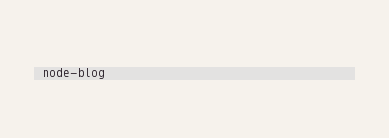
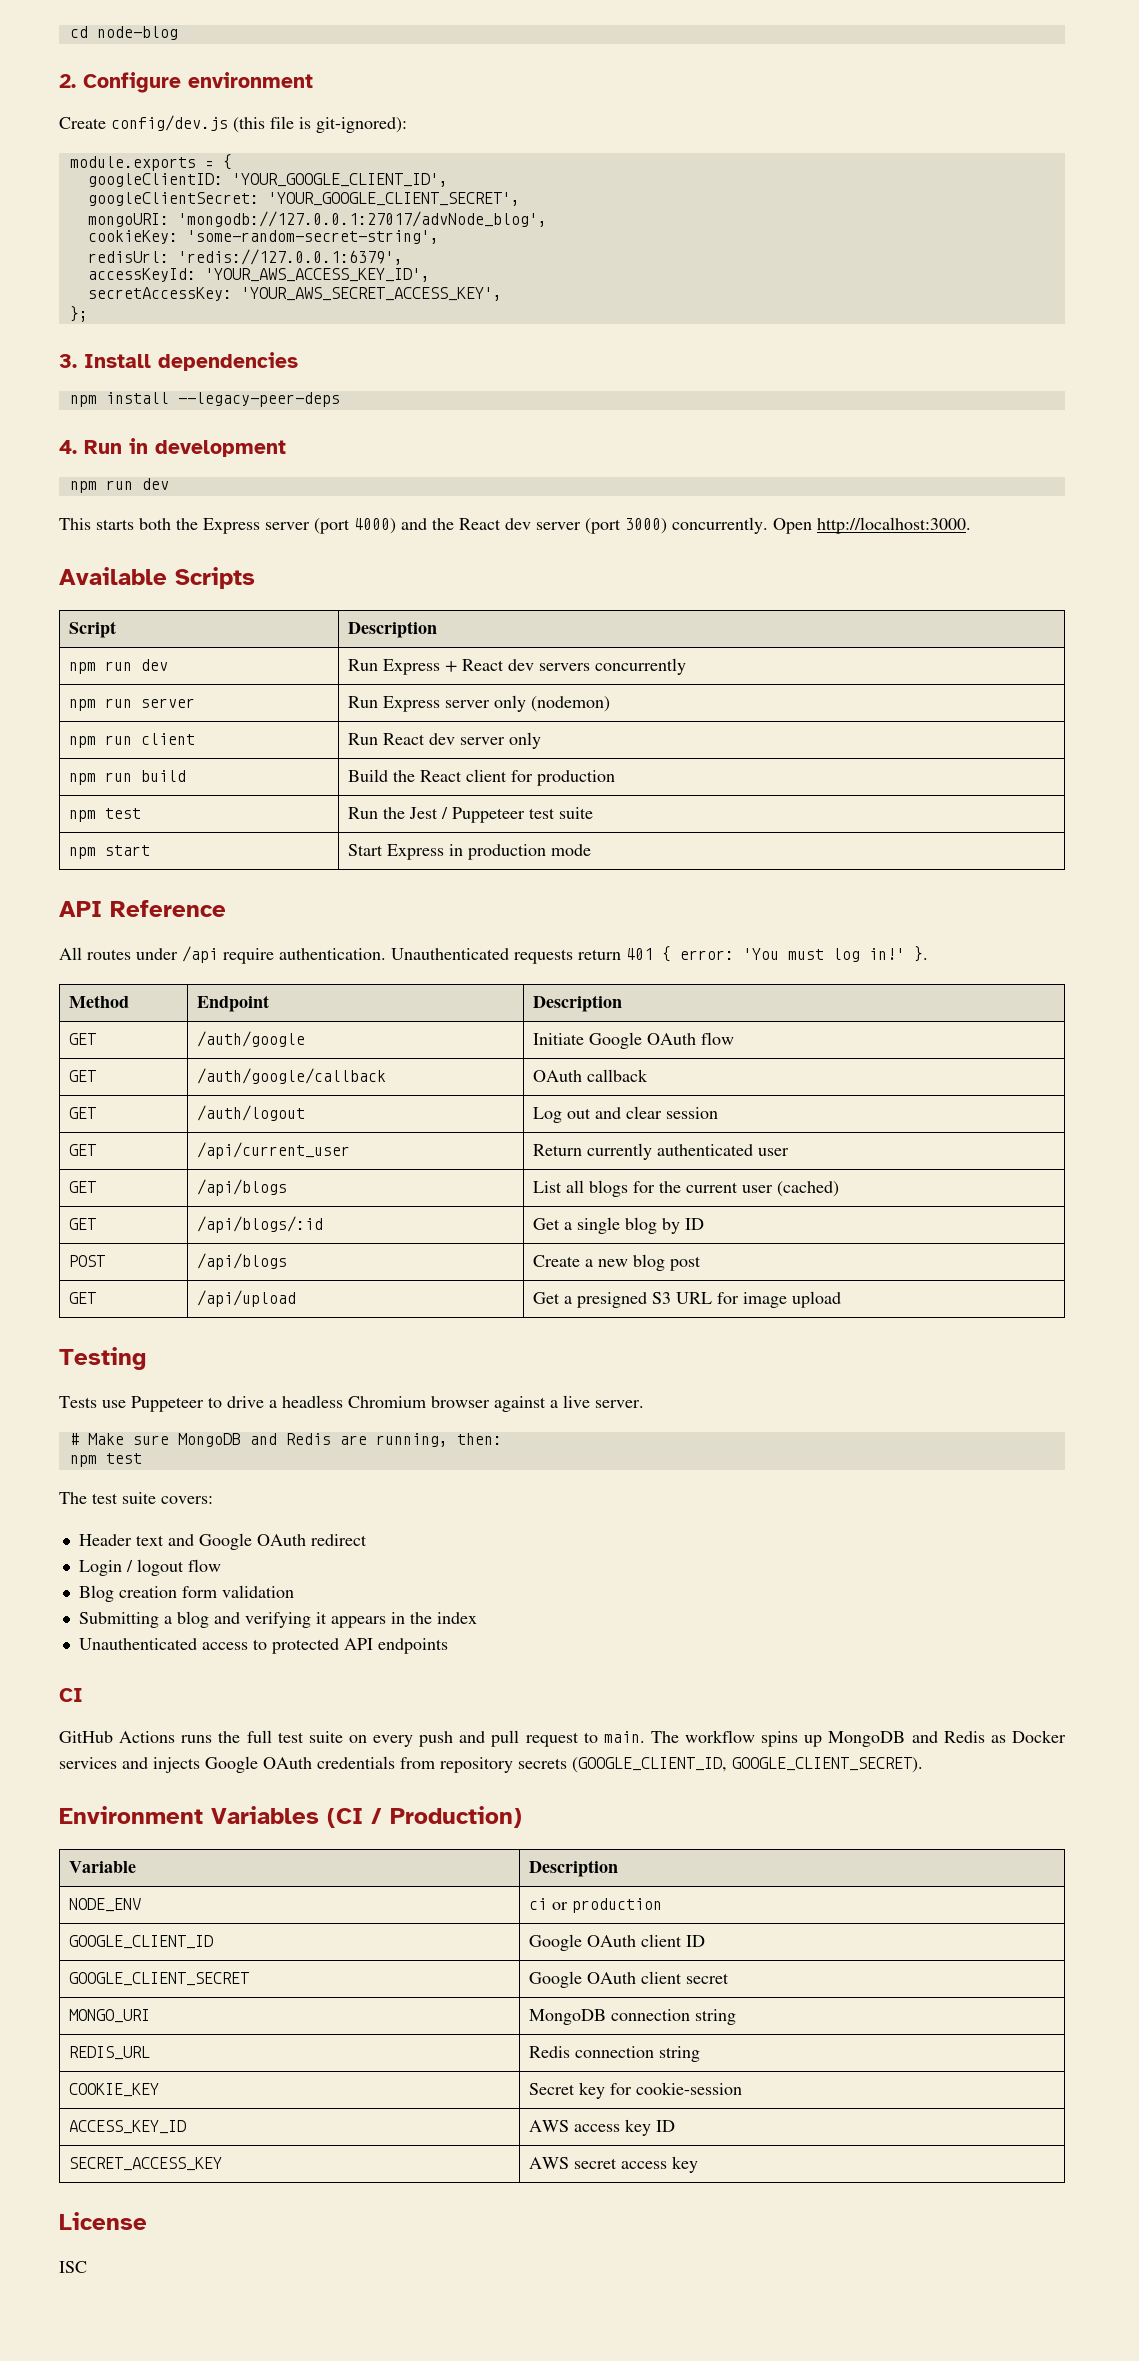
(42, 73) none -> [69,26,88,38] cd
(106, 73) none -> [59,72,313,93] [59,115,407,133] [69,154,232,171] [87,173,448,187] [87,192,520,206] [87,211,547,227] [87,230,439,244] [87,249,403,265] [87,268,430,282] [87,287,502,301] [69,306,88,322] [59,352,298,371] [69,392,340,407] [59,438,286,457] [69,478,169,493] [59,517,971,534] [59,567,255,589] [68,621,116,638] [347,621,437,638] [68,659,168,674] [347,658,686,675] [68,698,195,711] [347,695,610,712] [68,733,195,748] [347,732,541,749] [68,770,186,785] [347,769,615,786] [68,808,141,822] [347,807,593,823] [68,845,150,859] [347,844,591,860] [59,900,226,917] [59,946,928,964] [68,995,129,1008] [196,995,269,1012] [532,995,622,1012] [68,1033,96,1045] [196,1031,305,1047] [532,1032,734,1049] [68,1070,96,1082] [196,1068,386,1084] [532,1069,648,1082] [68,1107,96,1119] [196,1105,305,1121] [532,1106,718,1123] [68,1144,96,1156] [196,1142,350,1159] [532,1143,789,1160] [68,1181,96,1193] [196,1179,287,1196] [532,1180,839,1197] [68,1218,96,1230] [196,1216,323,1233] [532,1217,704,1234] [68,1255,105,1267] [196,1253,287,1270] [532,1254,701,1271] [68,1292,96,1304] [196,1290,296,1307] [532,1291,841,1308] [59,1347,146,1370] [59,1395,644,1412] [69,1433,502,1447] [69,1453,142,1467] [59,1492,213,1504] [78,1533,367,1550] [78,1559,221,1576] [78,1585,294,1602] [78,1611,477,1628] [78,1638,448,1654] [59,1688,83,1702] [59,1730,1067,1747] [59,1756,923,1773] [59,1806,522,1828] [68,1861,136,1873] [528,1860,618,1877] [68,1898,141,1912] [528,1898,662,1913] [68,1935,213,1949] [528,1934,705,1951] [68,1972,249,1986] [528,1971,729,1988] [68,2009,150,2023] [528,2009,736,2025] [68,2046,150,2060] [528,2046,700,2062] [68,2083,159,2097] [528,2082,742,2099] [68,2120,186,2134] [528,2119,675,2136] [68,2157,222,2171] [528,2156,698,2173] [59,2212,147,2230] [59,2261,87,2273] // 2. Configure environment // Create config/dev.js (this file is git-ignored): // module.exports = { // googleClientID: 'YOUR_GOOGLE_CLIENT_ID', // googleClientSecret: 'YOUR_GOOGLE_CLIENT_SECRET', // mongoURI: 'mongodb://127.0.0.1:27017/advNode_blog', // cookieKey: 'some-random-secret-string', // redisUrl: 'redis://127.0.0.1:6379', // accessKeyId: 'YOUR_AWS_ACCESS_KEY_ID', // secretAccessKey: 'YOUR_AWS_SECRET_ACCESS_KEY', // }; // 3. Install dependencies // npm install --legacy-peer-deps // 4. Run in development // npm run dev // This starts both the Express server (port 4000) and the React dev server (port 3000) concurrently. Open http://localhost:3000. // Available Scripts // Script | Description // npm run dev | Run Express + React dev servers concurrently // npm run server | Run Express server only (nodemon) // npm run client | Run React dev server only // npm run build | Build the React client for production // npm test | Run the Jest / Puppeteer test suite // npm start | Start Express in production mode // API Reference // All routes under /api require authentication. Unauthenticated requests return 401 { error: 'You must log in!' }. // Method | Endpoint | Description // GET | /auth/google | Initiate Google OAuth flow // GET | /auth/google/callback | OAuth callback // GET | /auth/logout | Log out and clear session // GET | /api/current_user | Return currently authenticated user // GET | /api/blogs | List all blogs for the current user (cached) // GET | /api/blogs/:id | Get a single blog by ID // POST | /api/blogs | Create a new blog post // GET | /api/upload | Get a presigned S3 URL for image upload // Testing // Tests use Puppeteer to drive a headless Chromium browser against a live server. // # Make sure MongoDB and Redis are running, then: // npm test // The test suite covers: // Header text and Google OAuth redirect // Login / logout flow // Blog creation form validation // Submitting a blog and verifying it appears in the index // Unauthenticated access to protected API endpoints // CI // GitHub Actions runs the full test suite on every push and pull request to main. The workflow spins up MongoDB and Redis as Docker services and injects Google OAuth credentials from repository secrets (GOOGLE_CLIENT_ID, GOOGLE_CLIENT_SECRET). // Environment Variables (CI / Production) // Variable | Description // NODE_ENV | ci or production // GOOGLE_CLIENT_ID | Google OAuth client ID // GOOGLE_CLIENT_SECRET | Google OAuth client secret // MONGO_URI | MongoDB connection string // REDIS_URL | Redis connection string // COOKIE_KEY | Secret key for cookie-session // ACCESS_KEY_ID | AWS access key ID // SECRET_ACCESS_KEY | AWS secret access key // License // ISC

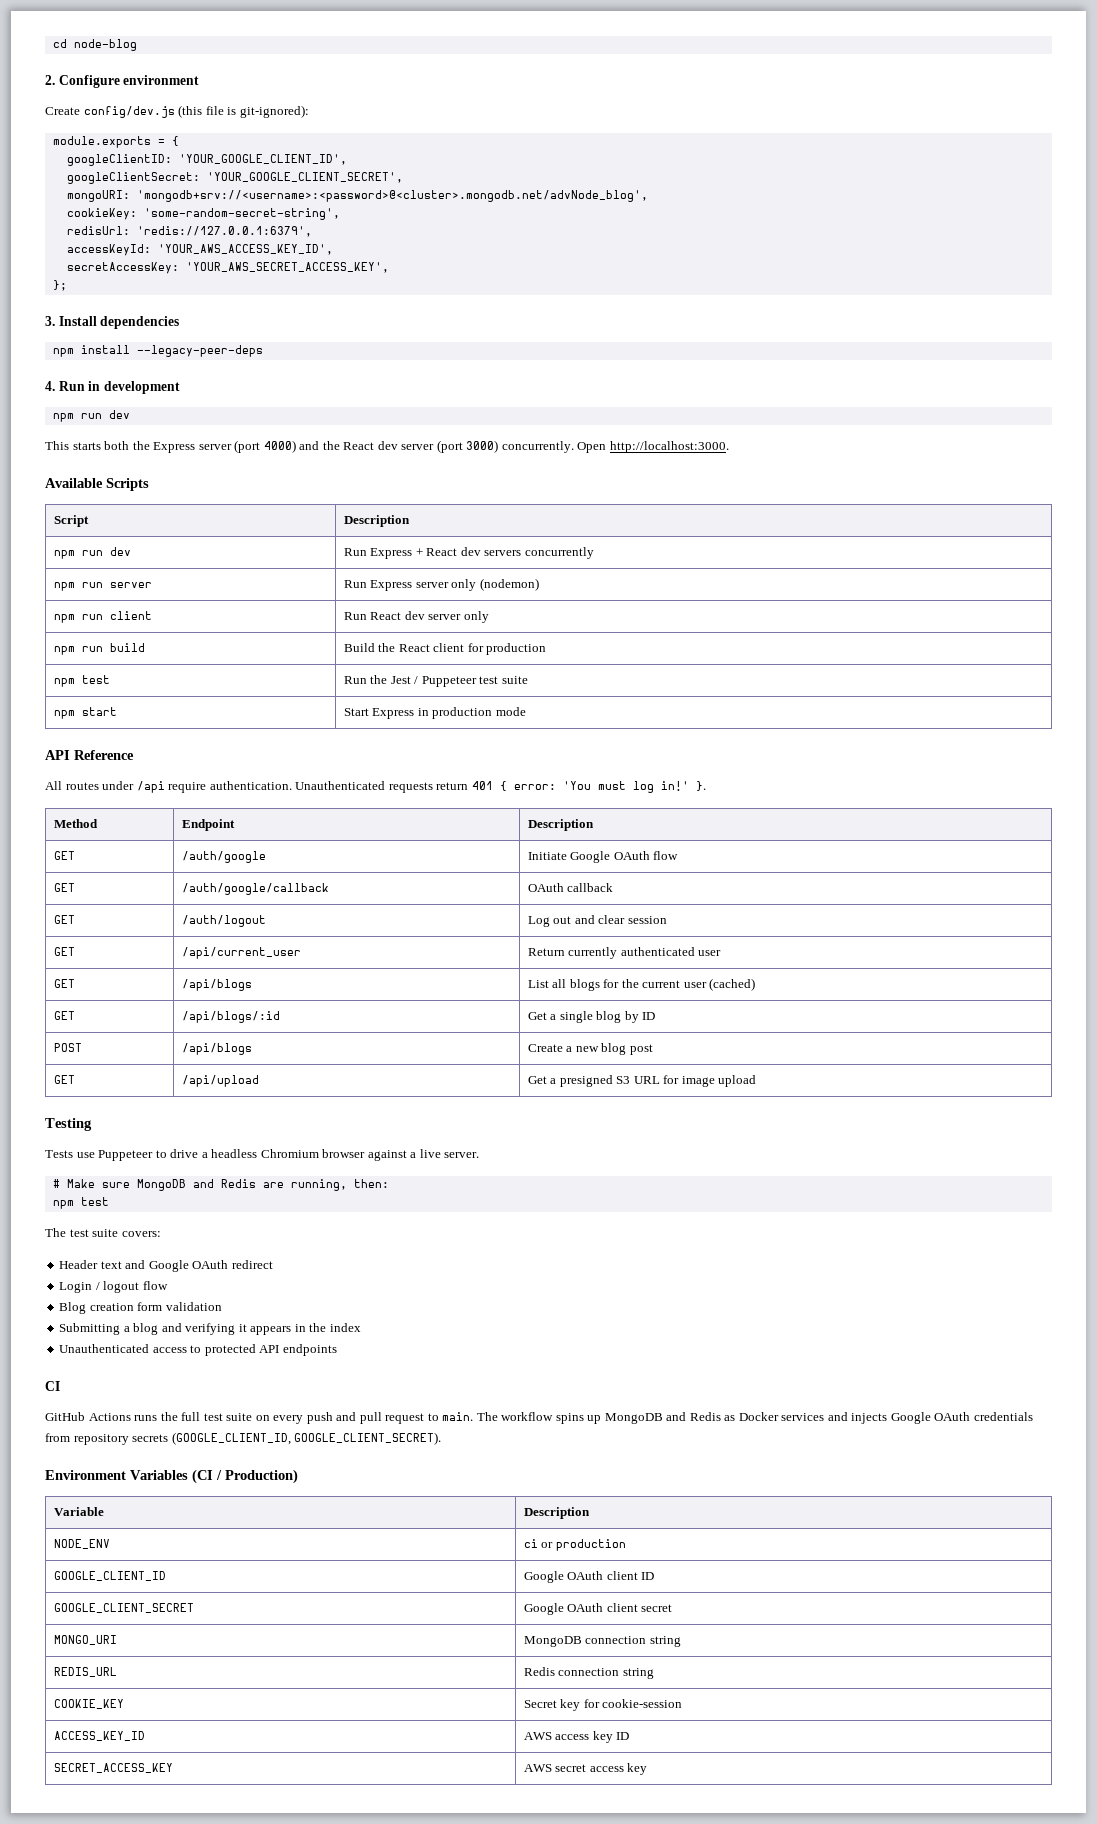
[177,211,547,227] 'mongodb://127.0.0.1:27017/advNode_blog', -> [136,190,648,202] 'mongodb+srv://<username>:<password>@<cluster>.mongodb.net/advNode_blog',
[59,2212,147,2230] [59,2261,87,2273] // License // ISC -> (648, 1769) none

